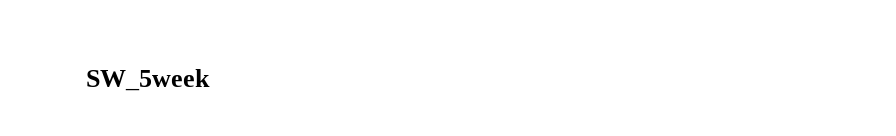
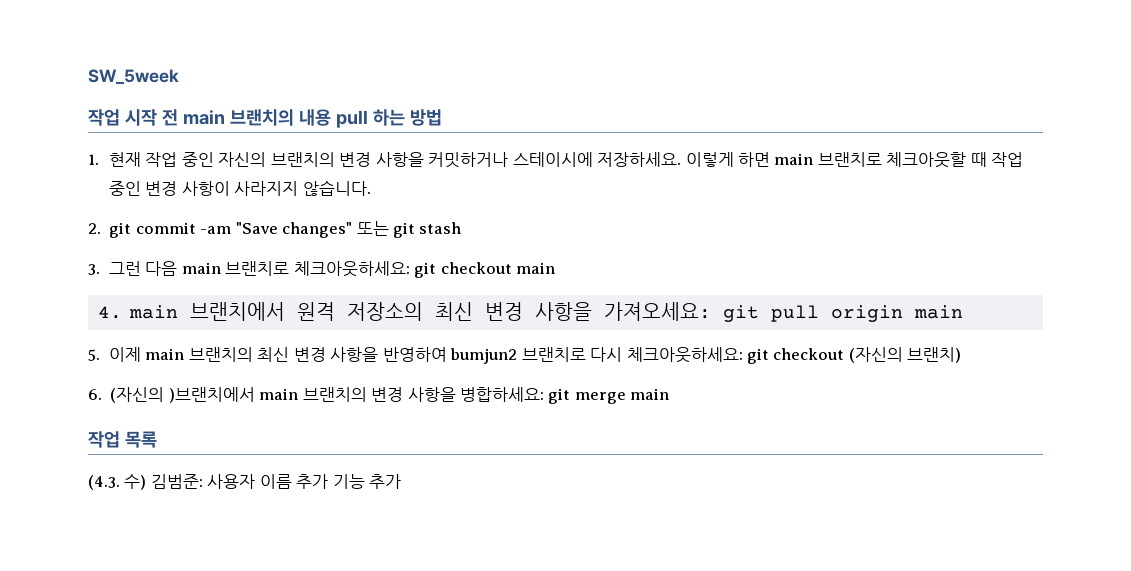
(210, 80) none -> [88,109,442,128] [88,152,1024,168] [108,180,371,196] [88,221,462,238] [88,261,556,278] [97,302,964,322] [88,347,962,364] [88,387,670,404] [88,431,157,448] [88,474,402,490] // 작업 시작 전 main 브랜치의 내용 pull 하는 방법 // 1. 현재 작업 중인 자신의 브랜치의 변경 사항을 커밋하거나 스테이시에 저장하세요. 이렇게 하면 main 브랜치로 체크아웃할 때 작업 중인 변경 사항이 사라지지 않습니다. // 2. git commit -am "Save changes" 또는 git stash // 3. 그런 다음 main 브랜치로 체크아웃하세요: git checkout main // 4. main 브랜치에서 원격 저장소의 최신 변경 사항을 가져오세요: git pull origin main // 5. 이제 main 브랜치의 최신 변경 사항을 반영하여 bumjun2 브랜치로 다시 체크아웃하세요: git checkout (자신의 브랜치) // 6. (자신의 )브랜치에서 main 브랜치의 변경 사항을 병합하세요: git merge main // 작업 목록 // (4.3. 수) 김범준: 사용자 이름 추가 기능 추가

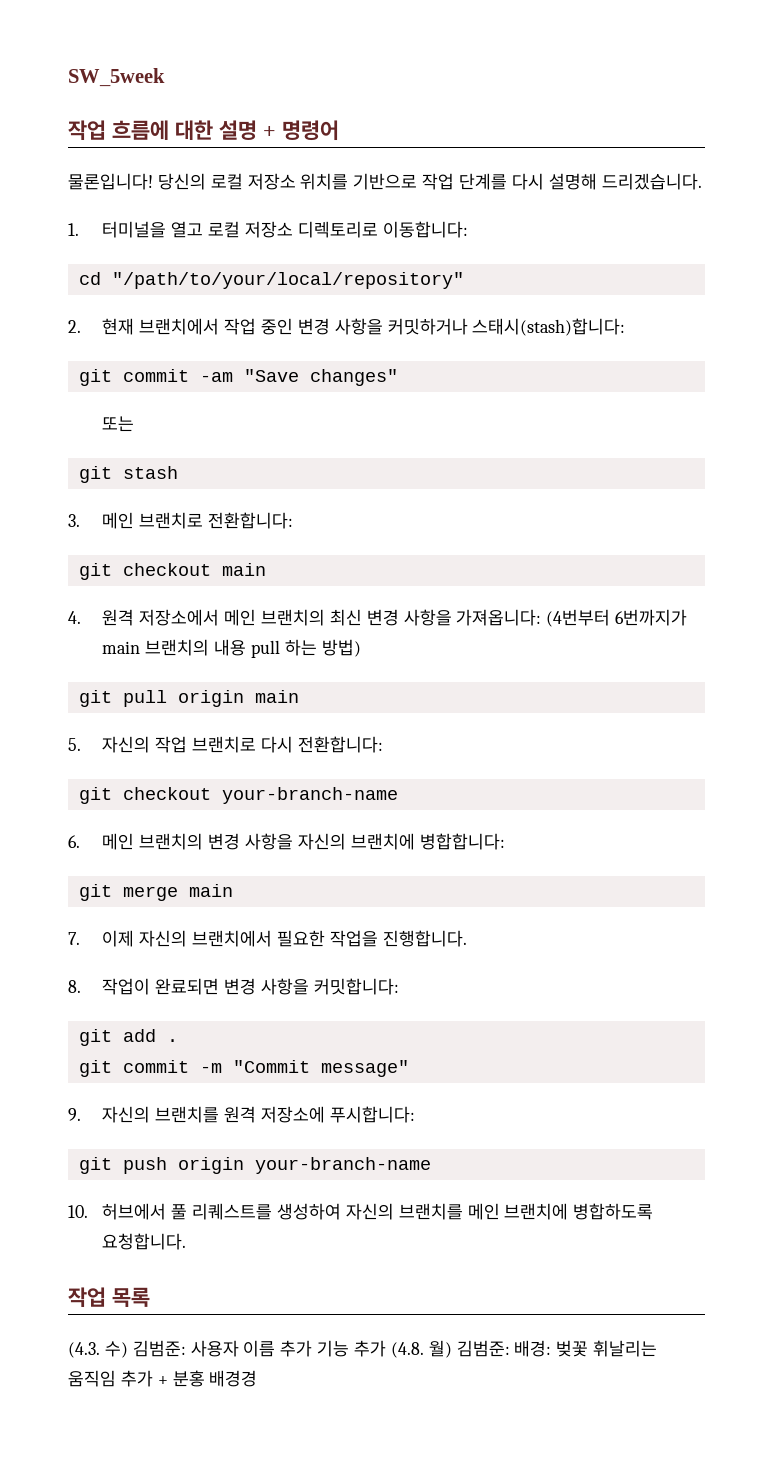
[124,109,178,126] 시작 전 -> [112,120,339,141] [68,173,702,190] [68,221,468,238] [78,272,464,289] [68,318,626,336] [78,369,398,386] [102,416,135,432] [78,466,178,483] [68,512,294,529] [78,563,266,580] [68,609,688,627] 흐름에 대한 설명 + 명령어 // 물론입니다! 당신의 로컬 저장소 위치를 기반으로 작업 단계를 다시 설명해 드리겠습니다. // 1. 터미널을 열고 로컬 저장소 디렉토리로 이동합니다: // cd "/path/to/your/local/repository" // 2. 현재 브랜치에서 작업 중인 변경 사항을 커밋하거나 스태시(stash)합니다: // git commit -am "Save changes" // 또는 // git stash // 3. 메인 브랜치로 전환합니다: // git checkout main // 4. 원격 저장소에서 메인 브랜치의 최신 변경 사항을 가져옵니다: (4번부터 6번까지가
[409,109,442,126] [88,152,1024,168] [108,180,371,196] [88,221,462,238] [88,261,556,278] [97,302,712,321] 방법 // 1. 현재 작업 중인 자신의 브랜치의 변경 사항을 커밋하거나 스테이시에 저장하세요. 이렇게 하면 main 브랜치로 체크아웃할 때 작업 중인 변경 사항이 사라지지 않습니다. // 2. git commit -am "Save changes" 또는 git stash // 3. 그런 다음 main 브랜치로 체크아웃하세요: git checkout main // 4. main 브랜치에서 원격 저장소의 최신 변경 사항을 가져오세요: -> [321,639,361,657] 방법) //
[108,347,518,364] 이제 main 브랜치의 최신 변경 사항을 반영하여 bumjun2 -> [102,736,188,753] 자신의 작업
[626,347,962,364] 체크아웃하세요: git checkout (자신의 브랜치) -> [297,736,383,753] [78,787,398,804] 전환합니다: // git checkout your-branch-name
[110,387,670,404] (자신의 )브랜치에서 main 브랜치의 변경 사항을 병합하세요: git merge main -> [102,833,505,850] [78,884,233,901] [68,930,467,947] [68,978,399,995] [78,1029,178,1046] [78,1060,409,1077] [68,1106,415,1123] [78,1157,431,1174] [68,1203,654,1220] [102,1233,187,1250] 메인 브랜치의 변경 사항을 자신의 브랜치에 병합합니다: // git merge main // 7. 이제 자신의 브랜치에서 필요한 작업을 진행합니다. // 8. 작업이 완료되면 변경 사항을 커밋합니다: // git add . // git commit -m "Commit message" // 9. 자신의 브랜치를 원격 저장소에 푸시합니다: // git push origin your-branch-name // 10. 허브에서 풀 리퀘스트를 생성하여 자신의 브랜치를 메인 브랜치에 병합하도록 요청합니다.
(402, 481) none -> [390,1340,658,1358] [68,1370,258,1387] (4.8. 월) 김범준: 배경: 벚꽃 휘날리는 움직임 추가 + 분홍 배경경

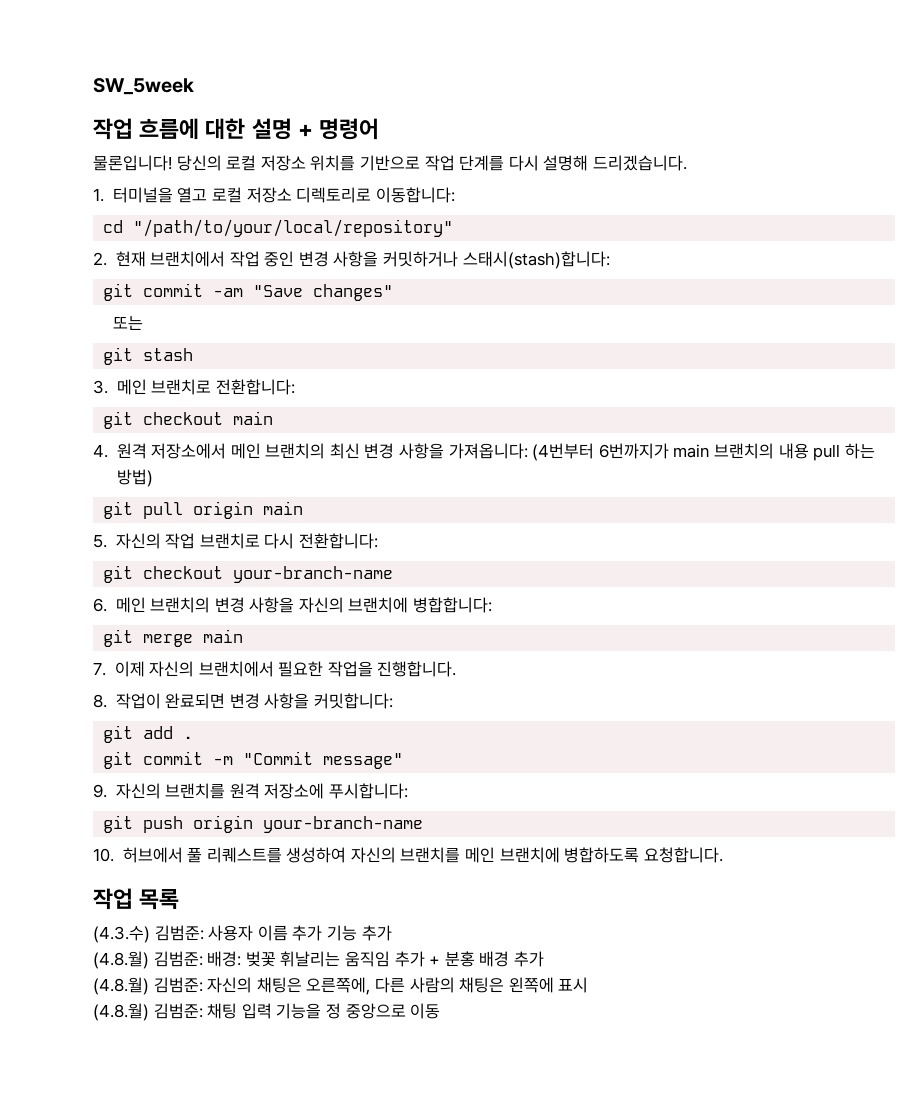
[68,1341,128,1358] (4.3. 수) -> [93,926,150,943] (4.3.수)
[390,1340,452,1358] (4.8. 월) -> [93,951,149,969] // (4.8.월)
[209,1370,258,1387] 배경경 -> [479,951,544,967] [93,977,589,995] [93,1003,441,1021] 배경 추가 // (4.8.월) 김범준: 자신의 채팅은 오른쪽에, 다른 사람의 채팅은 왼쪽에 표시 // (4.8.월) 김범준: 채팅 입력 기능을 정 중앙으로 이동

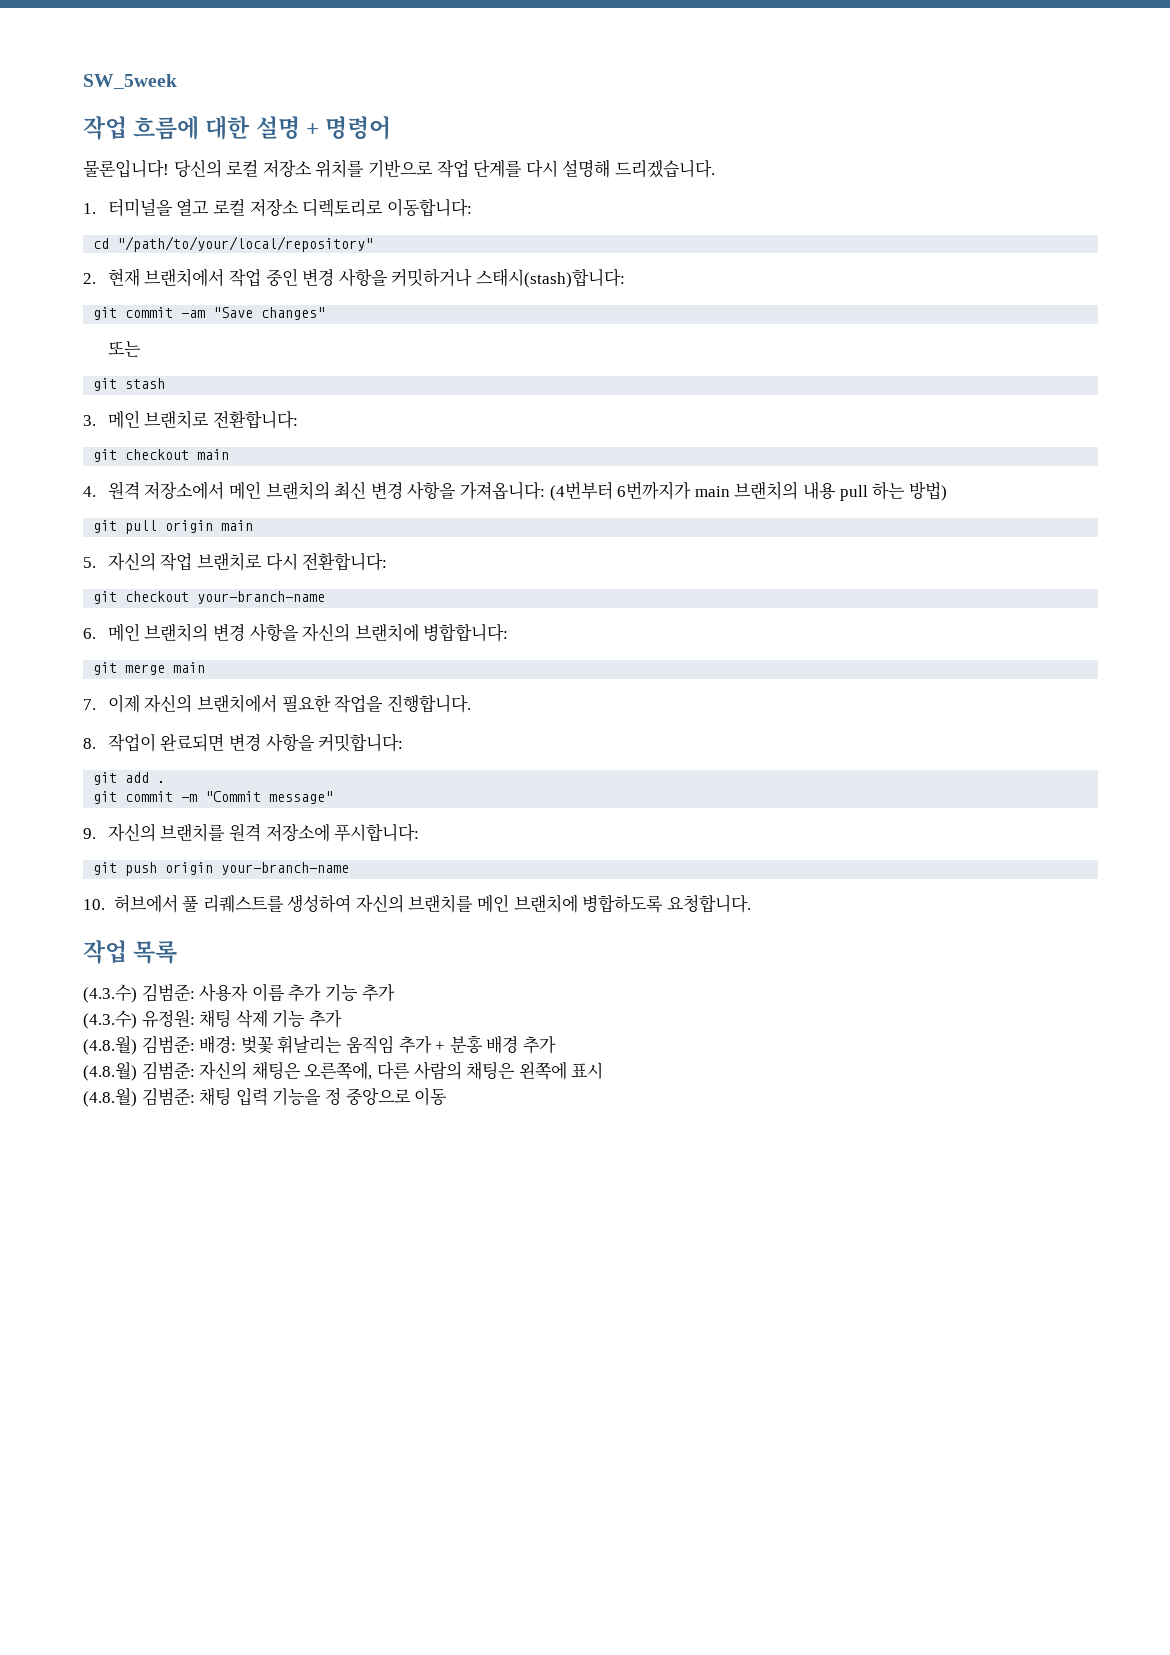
(392, 933) none -> [83,1009,342,1029] // (4.3.수) 유정원: 채팅 삭제 기능 추가

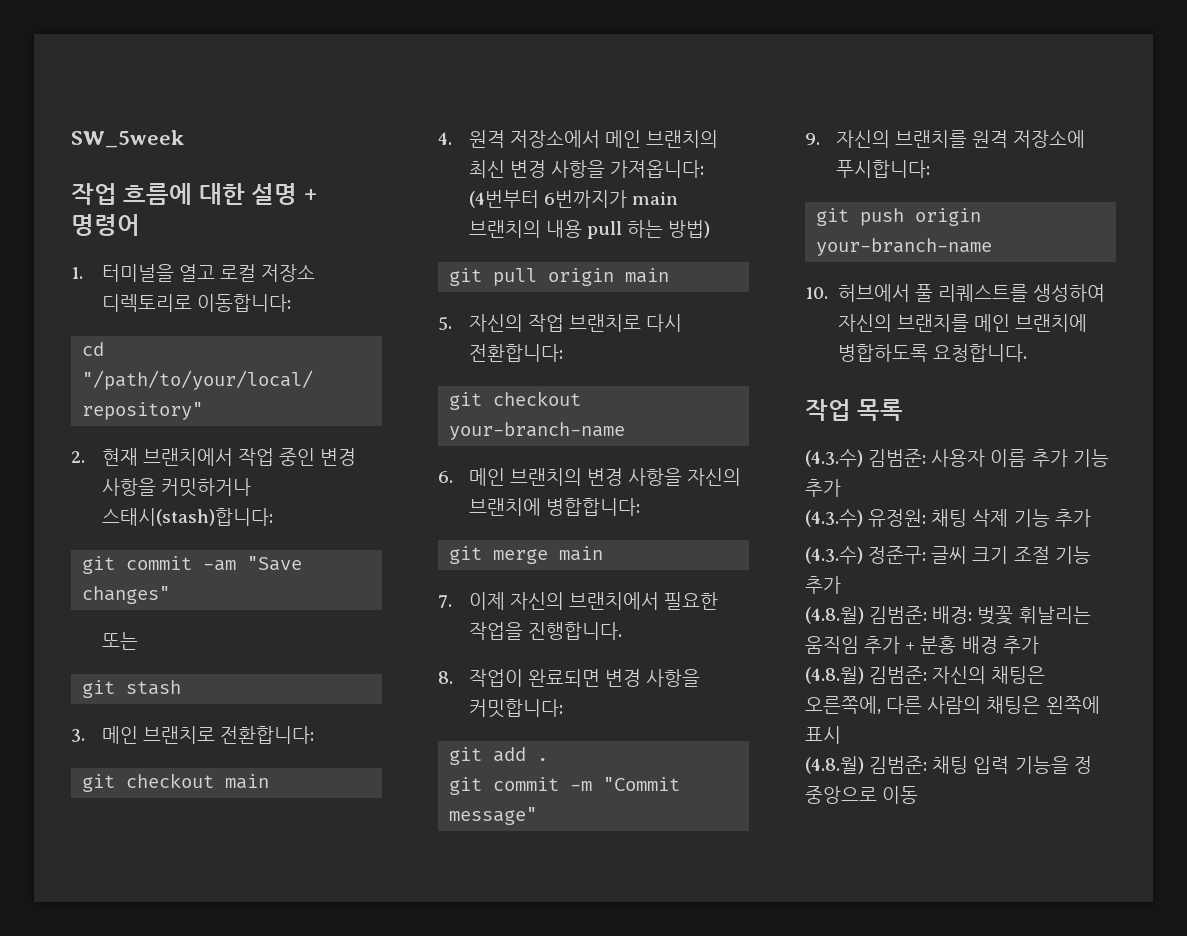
[83,159,715,178] // 물론입니다! 당신의 로컬 저장소 위치를 기반으로 작업 단계를 다시 설명해 드리겠습니다. -> (140, 225) none
(342, 1019) none -> [805,546,1091,564] [805,576,841,594] // (4.3.수) 정준구: 글씨 크기 조절 기능 추가

